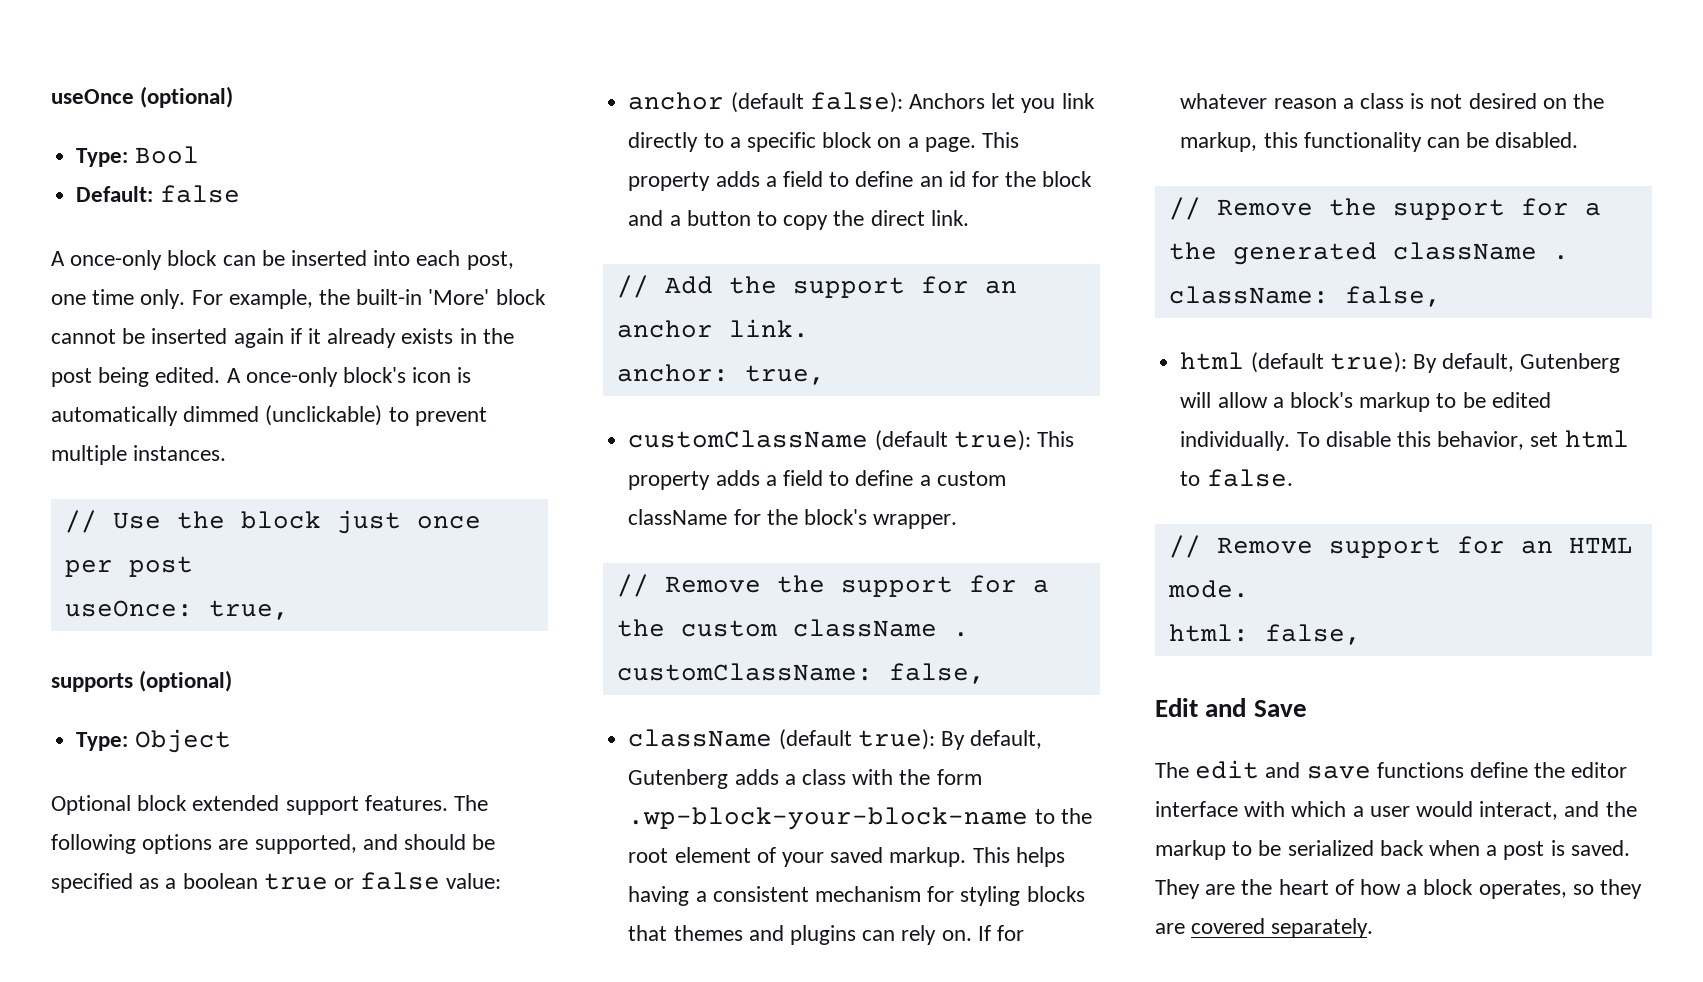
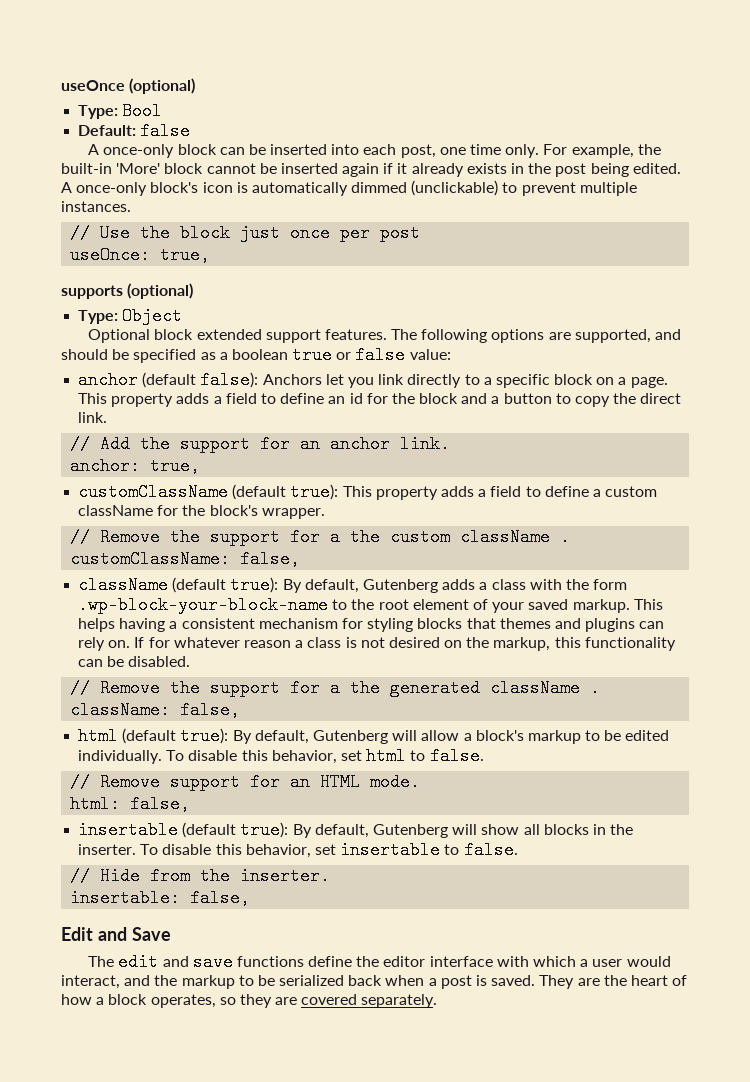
(1361, 634) none -> [78,821,634,839] [78,841,518,859] [70,867,331,885] [70,889,251,907] // insertable (default true): By default, Gutenberg will show all blocks in the inserter. To disable this behavior, set insertable to false. // // Hide from the inserter. // insertable: false,

